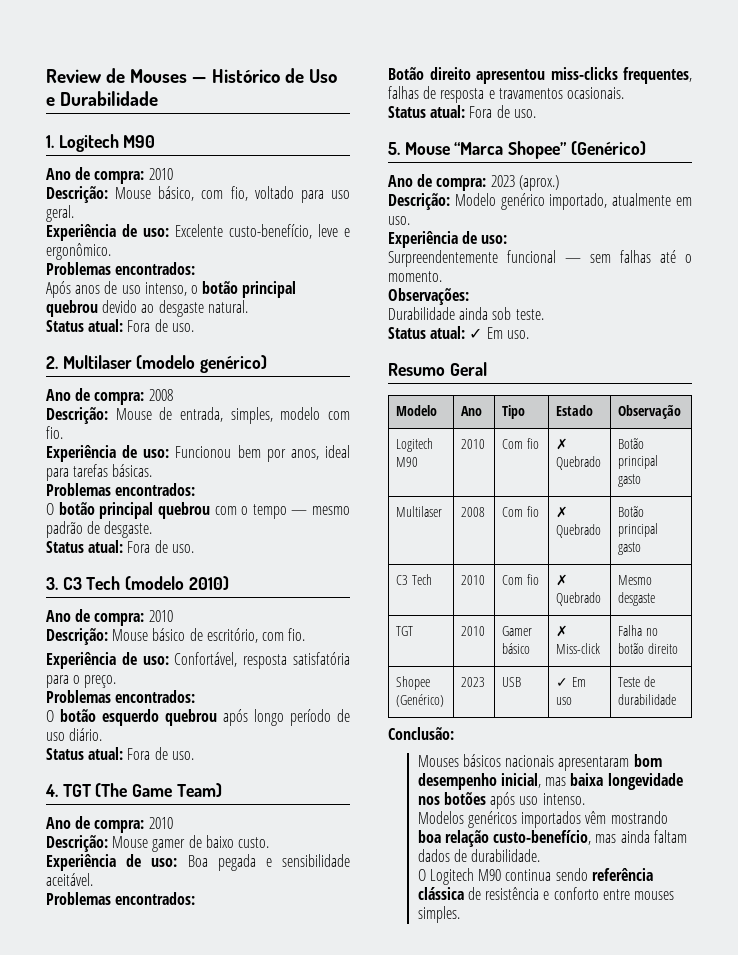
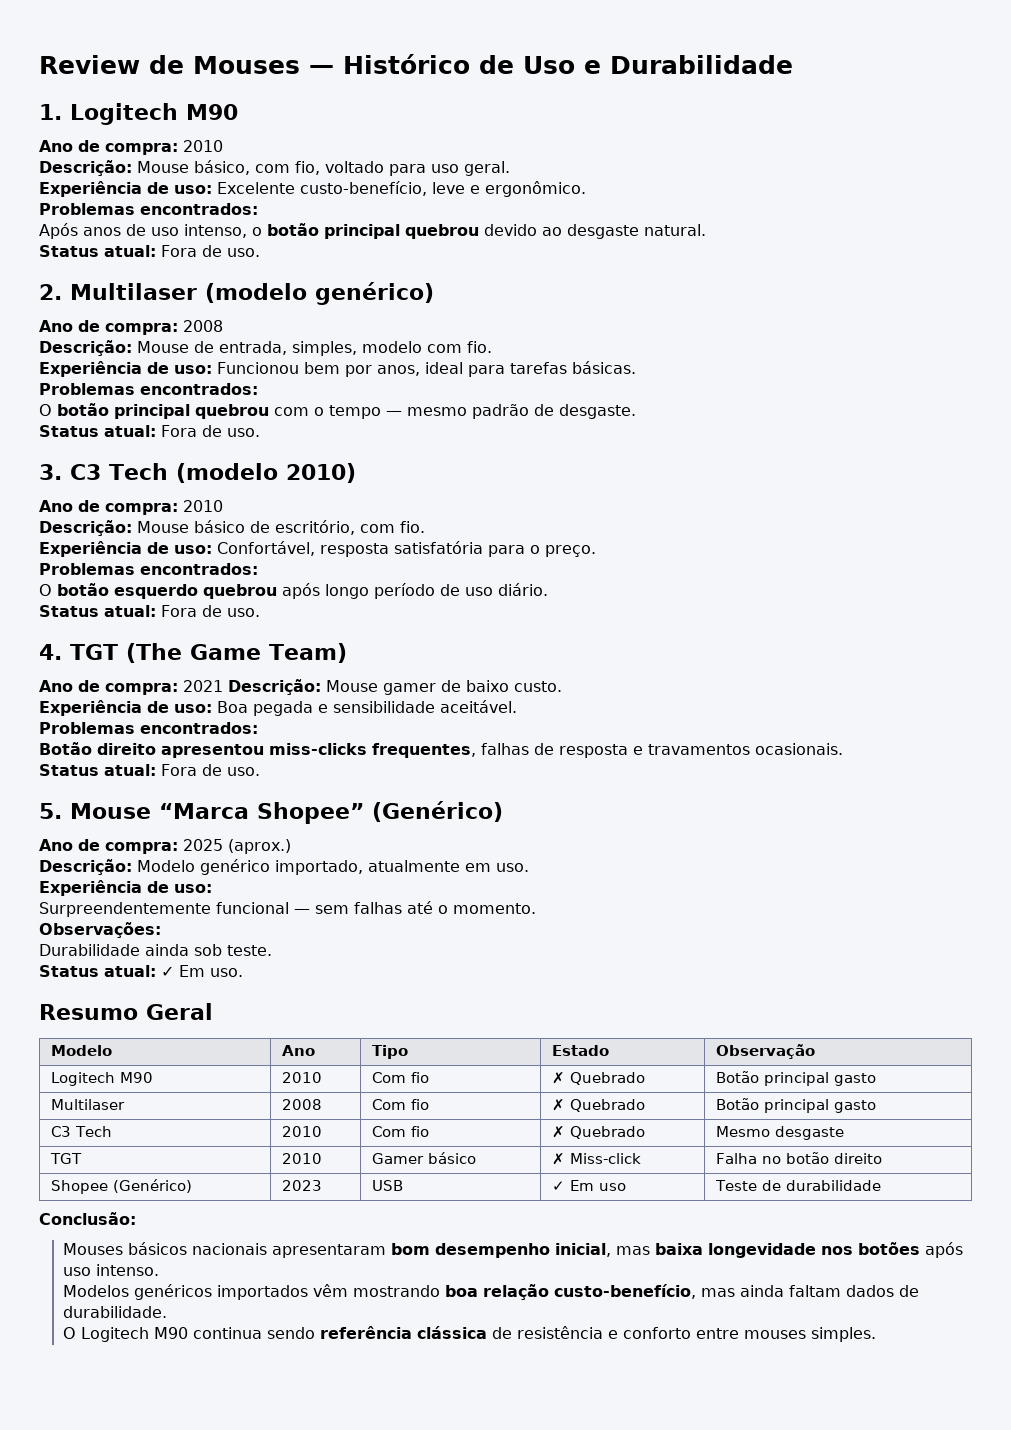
[148,817,173,829] 2010 // -> [183,680,223,692] 2021
[490,175,515,187] 2023 -> [183,839,223,851] 2025

